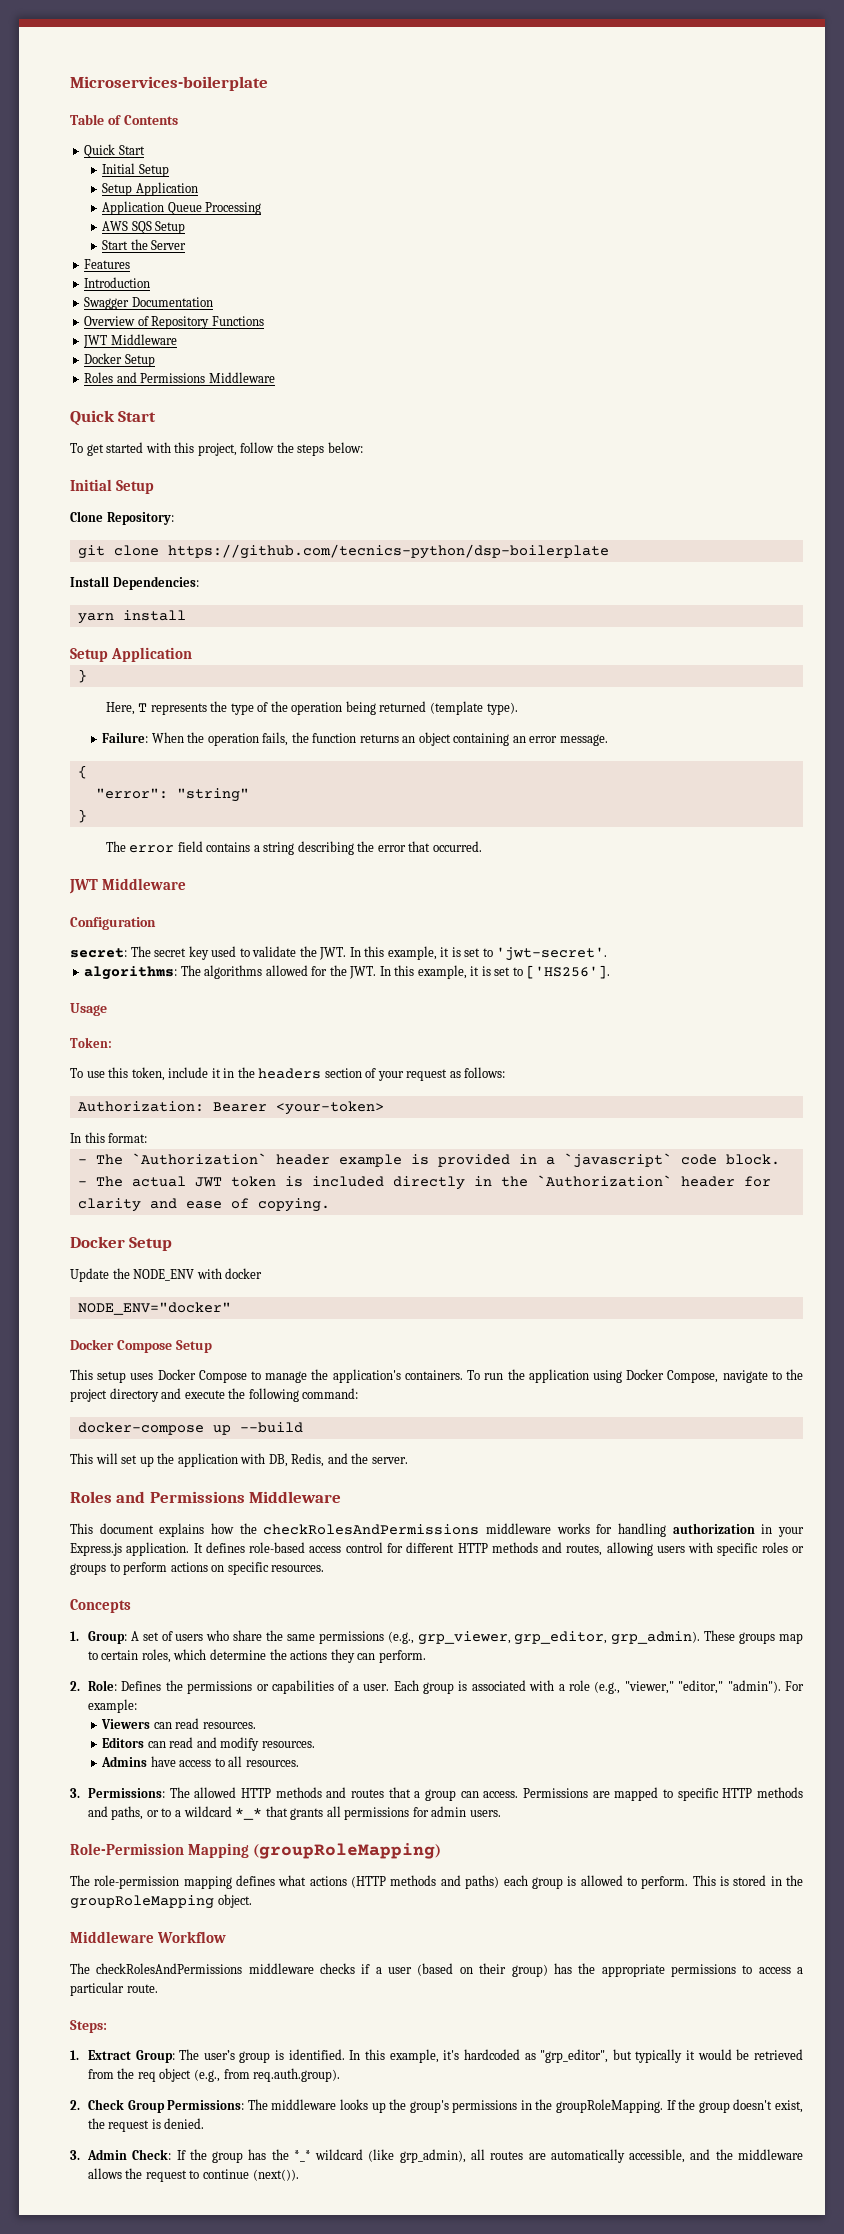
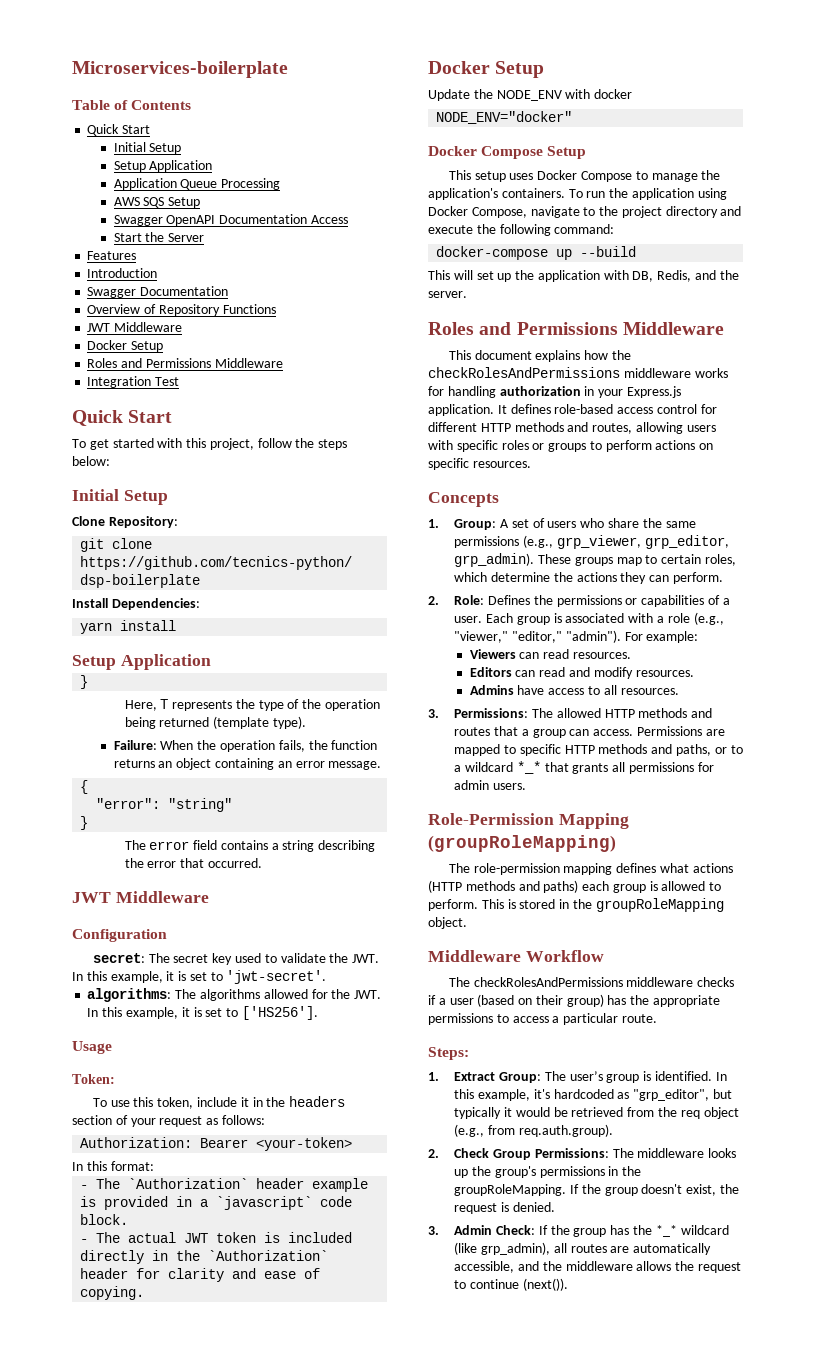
(186, 227) none -> [113,214,349,226] // Swagger OpenAPI Documentation Access
(275, 377) none -> [87,376,180,388] // Integration Test

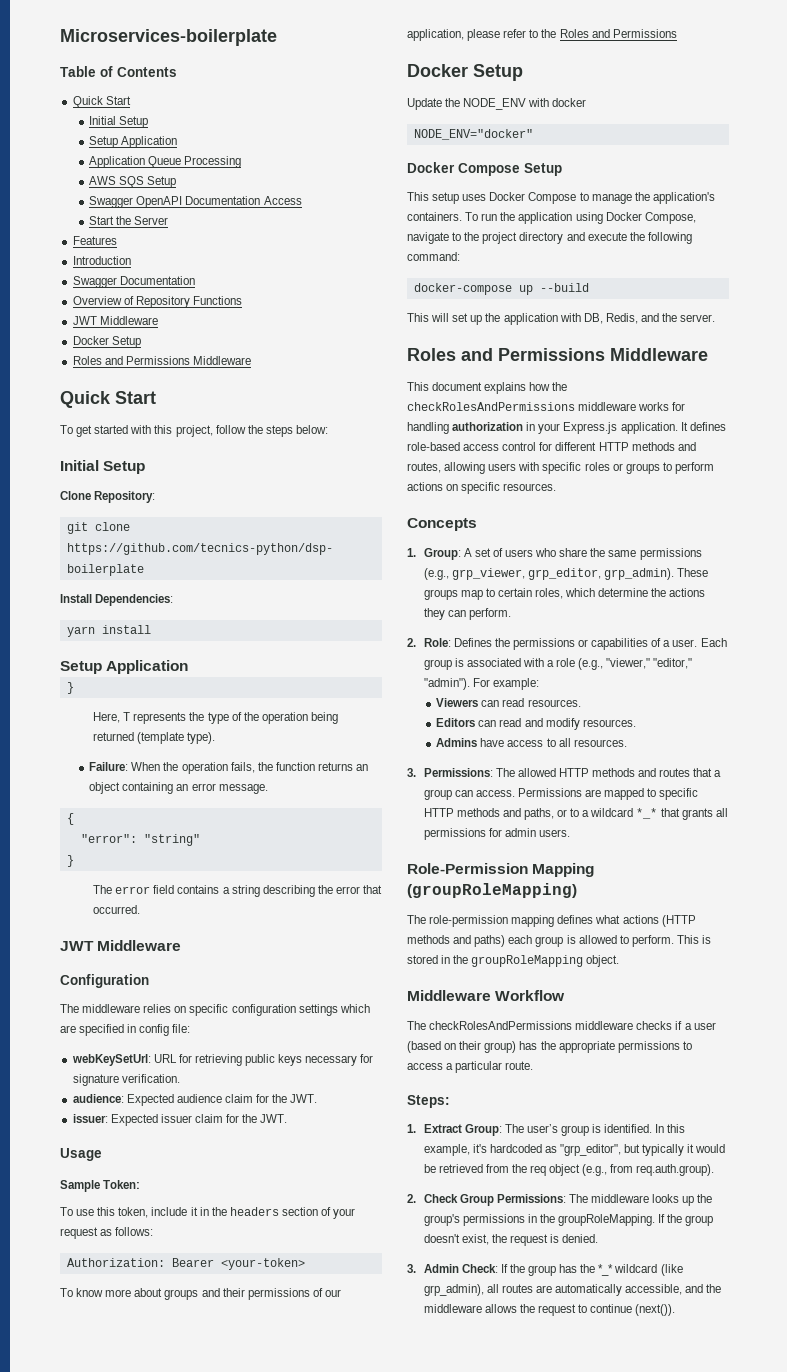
[87,376,180,388] // Integration Test -> (251, 360) none
[92,953,380,965] [72,970,327,984] [87,988,382,1002] [87,1006,318,1020] secret: The secret key used to validate the JWT. In this example, it is set to 'jwt-secret'. // algorithms: The algorithms allowed for the JWT. In this example, it is set to ['HS256']. -> [60,1004,370,1016] [60,1024,191,1036] [71,1054,374,1066] [72,1074,180,1086] [72,1094,318,1106] [72,1114,288,1126] The middleware relies on specific configuration settings which are specified in config file: // webKeySetUrl: URL for retrieving public keys necessary for signature verification. // audience: Expected audience claim for the JWT. // issuer: Expected issuer claim for the JWT.
(112, 1047) none -> [60,1180,100,1192] Sample
[72,1161,154,1171] [80,1178,369,1192] [80,1196,353,1210] [80,1214,129,1225] [80,1232,353,1243] [80,1250,329,1264] [80,1268,321,1282] [80,1286,145,1300] In this format: // - The `Authorization` header example is provided in a `javascript` code block. // - The actual JWT token is included directly in the `Authorization` header for clarity and ease of copying. -> [60,1288,341,1300] [407,29,677,41] To know more about groups and their permissions of our application, please refer to the Roles and Permissions

